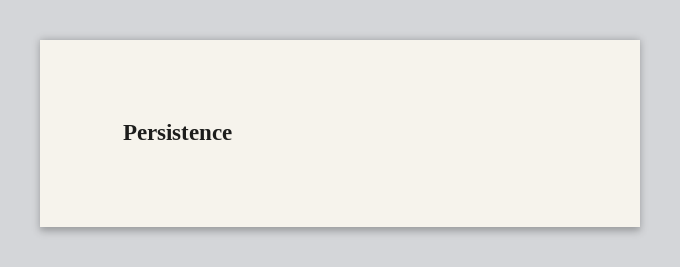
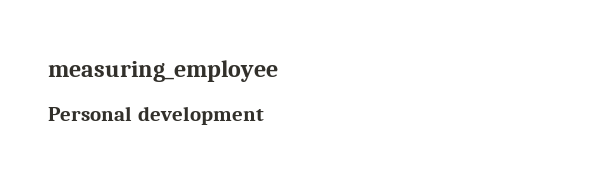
[123,124,232,140] Persistence -> [48,60,278,82] [48,106,264,125] measuring_employee // Personal development

